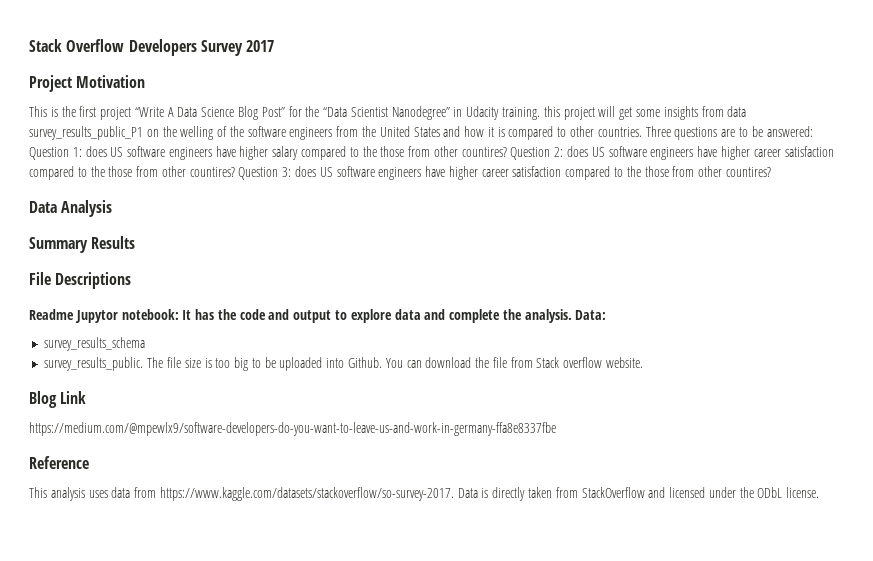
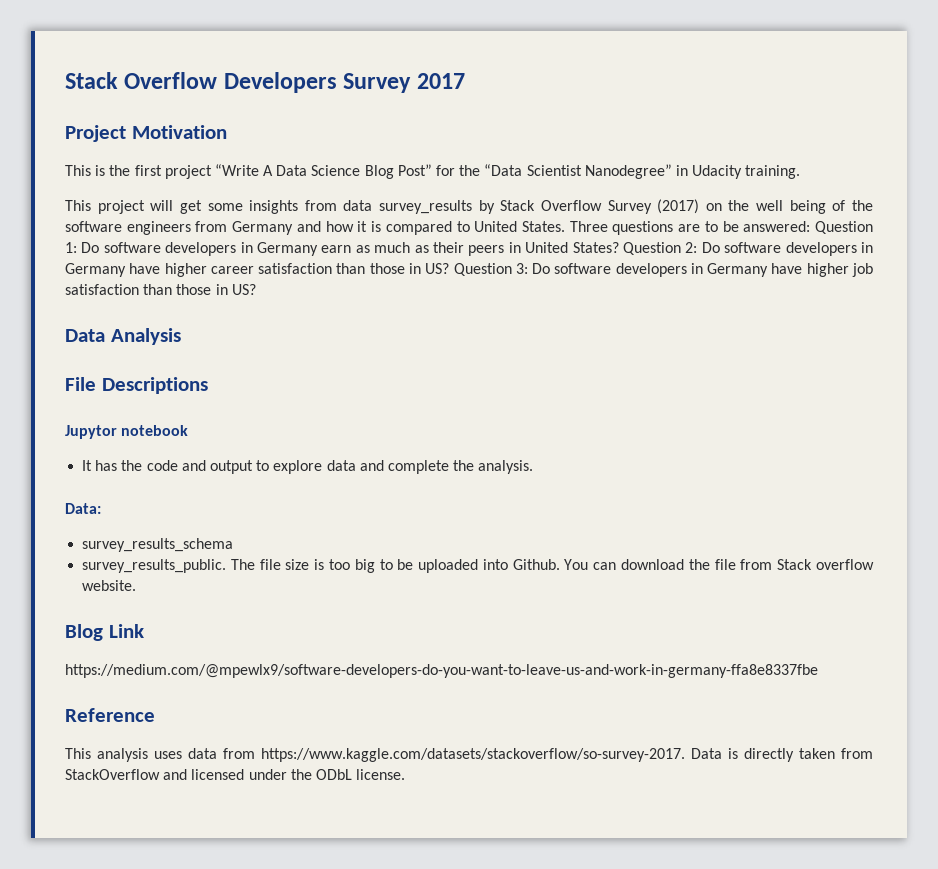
[543,106,560,117] this -> [65,200,91,211] // This
[29,126,214,140] survey_results_public_P1 on the welling -> [379,199,826,214] survey_results by Stack Overflow Survey (2017) on the well being
[362,126,440,137] the United States -> [232,221,294,235] Germany
[570,126,642,137] other countries. -> [474,221,565,232] United States.
[85,146,834,160] [29,166,771,180] does US software engineers have higher salary compared to the those from other countires? Question 2: does US software engineers have higher career satisfaction compared to the those from other countires? Question 3: does US software engineers have higher career satisfaction compared to the those from other countires? -> [81,242,873,256] [65,263,874,277] [65,284,256,295] Do software developers in Germany earn as much as their peers in United States? Question 2: Do software developers in Germany have higher career satisfaction than those in US? Question 3: Do software developers in Germany have higher job satisfaction than those in US?
[29,236,136,253] // Summary Results -> (181, 336) none
[29,309,179,323] Readme Jupytor notebook: -> [65,425,189,439] Jupytor notebook //
(572, 316) none -> (534, 467) //

